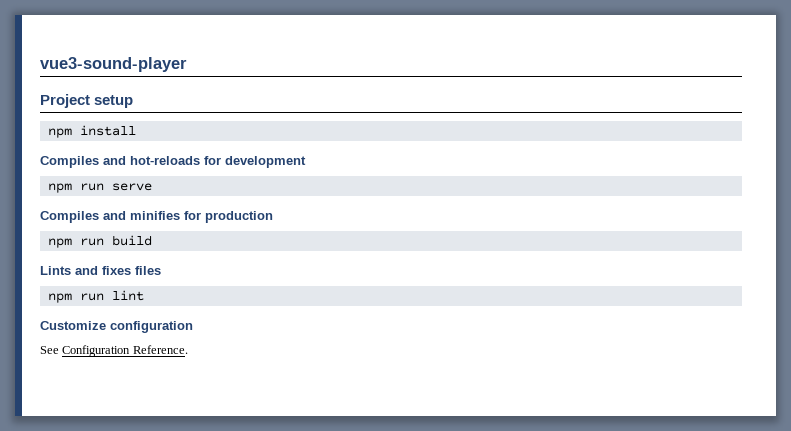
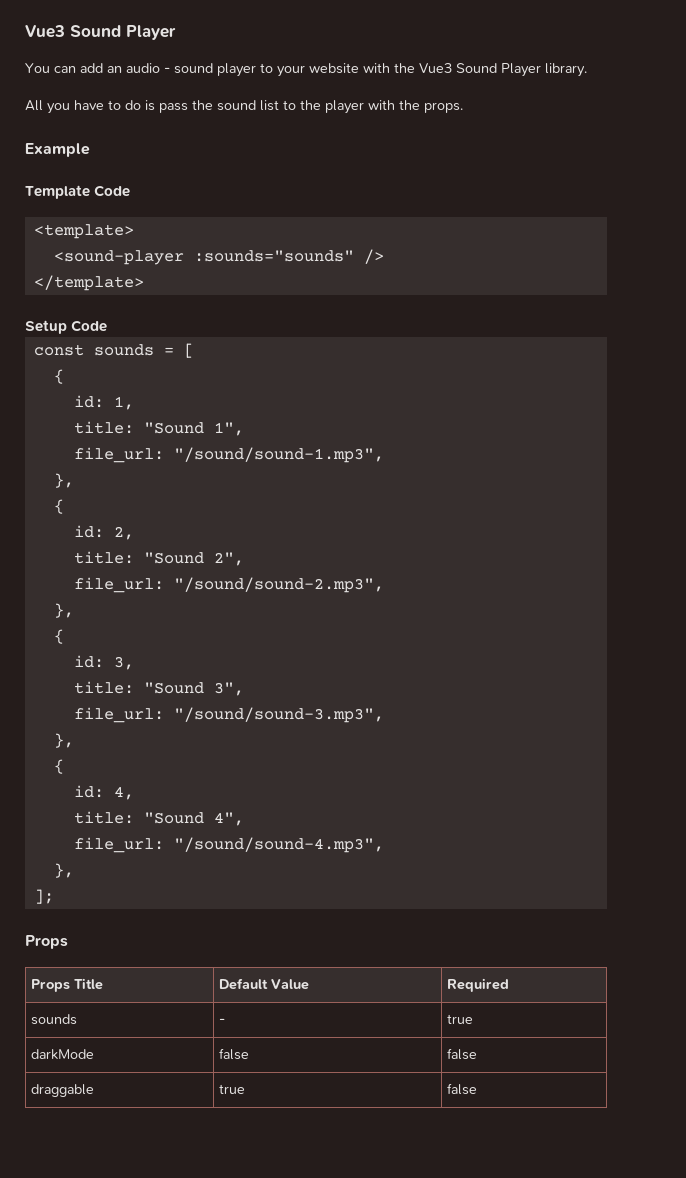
[40,57,187,72] [40,94,134,108] [47,125,136,138] [40,156,306,168] [47,183,152,193] [40,211,273,223] [47,235,152,248] [40,266,161,275] [47,290,144,303] [40,321,193,333] [40,345,188,357] vue3-sound-player // Project setup // npm install // Compiles and hot-reloads for development // npm run serve // Compiles and minifies for production // npm run build // Lints and fixes files // npm run lint // Customize configuration // See Configuration Reference. -> [25,25,176,40] [25,63,587,77] [25,100,463,114] [25,143,90,157] [25,185,131,199] [33,224,134,239] [53,249,384,265] [33,275,144,291] [25,320,108,334] [33,343,194,358] [53,369,64,384] [73,395,134,410] [73,421,244,436] [73,447,384,463] [53,473,74,488] [53,499,64,514] [73,525,134,540] [73,551,244,566] [73,577,384,593] [53,603,74,618] [53,629,64,644] [73,655,134,670] [73,681,244,696] [73,707,384,723] [53,733,74,748] [53,759,64,774] [73,785,134,800] [73,811,244,826] [73,837,384,853] [53,863,74,878] [33,889,54,904] [25,935,68,949] [31,978,104,992] [219,978,310,990] [447,978,510,992] [31,1014,78,1025] [219,1018,226,1024] [447,1014,474,1024] [31,1049,95,1060] [219,1048,250,1060] [447,1048,478,1060] [31,1084,95,1097] [219,1084,246,1094] [447,1083,478,1095] Vue3 Sound Player // You can add an audio - sound player to your website with the Vue3 Sound Player library. // All you have to do is pass the sound list to the player with the props. // Example // Template Code // <template> // <sound-player :sounds="sounds" /> // </template> // Setup Code // const sounds = [ // { // id: 1, // title: "Sound 1", // file_url: "/sound/sound-1.mp3", // }, // { // id: 2, // title: "Sound 2", // file_url: "/sound/sound-2.mp3", // }, // { // id: 3, // title: "Sound 3", // file_url: "/sound/sound-3.mp3", // }, // { // id: 4, // title: "Sound 4", // file_url: "/sound/sound-4.mp3", // }, // ]; // Props // Props Title | Default Value | Required // sounds | - | true // darkMode | false | false // draggable | true | false

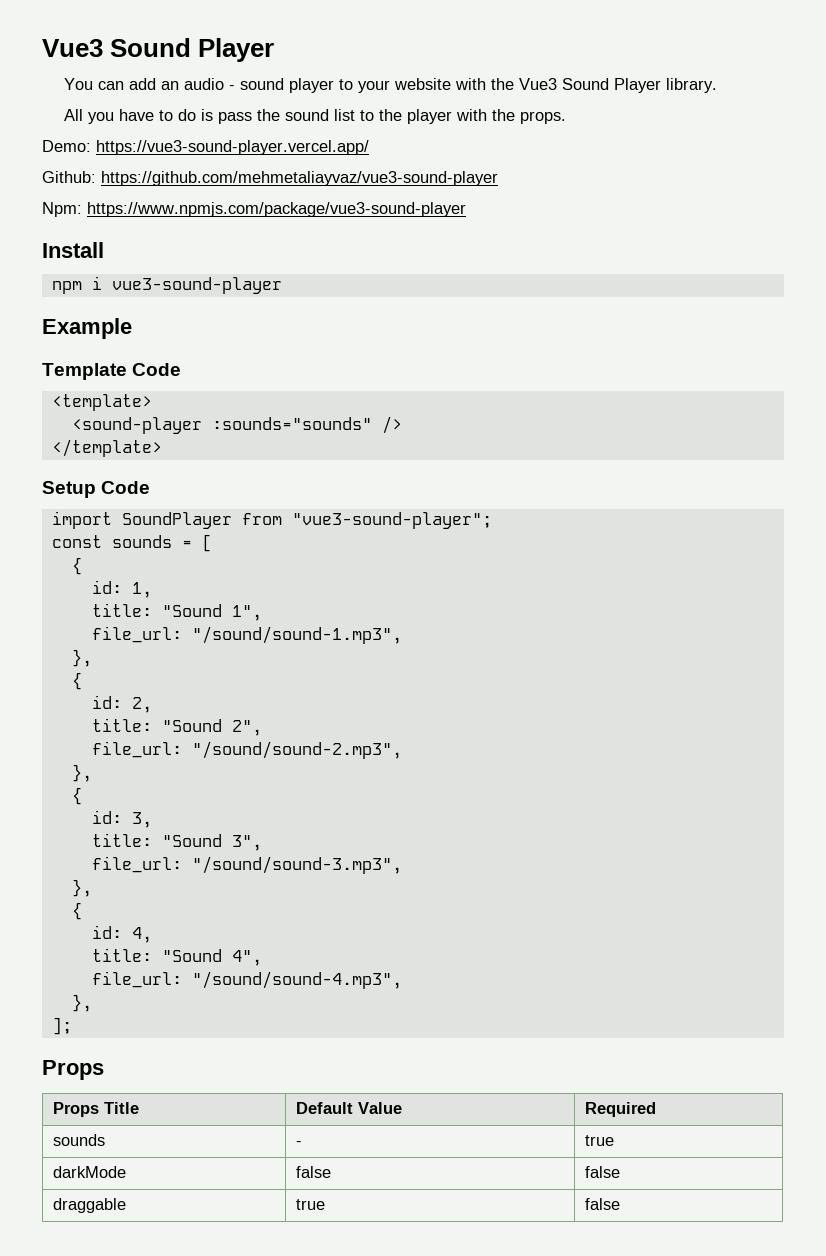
(463, 107) none -> [42,140,369,155] [42,171,498,186] [42,202,466,217] [42,242,104,258] [51,276,282,294] // Demo: https://vue3-sound-player.vercel.app/ // Github: https://github.com/mehmetaliayvaz/vue3-sound-player // Npm: https://www.npmjs.com/package/vue3-sound-player // Install // npm i vue3-sound-player
(108, 326) none -> [51,511,492,529] // import SoundPlayer from "vue3-sound-player";

